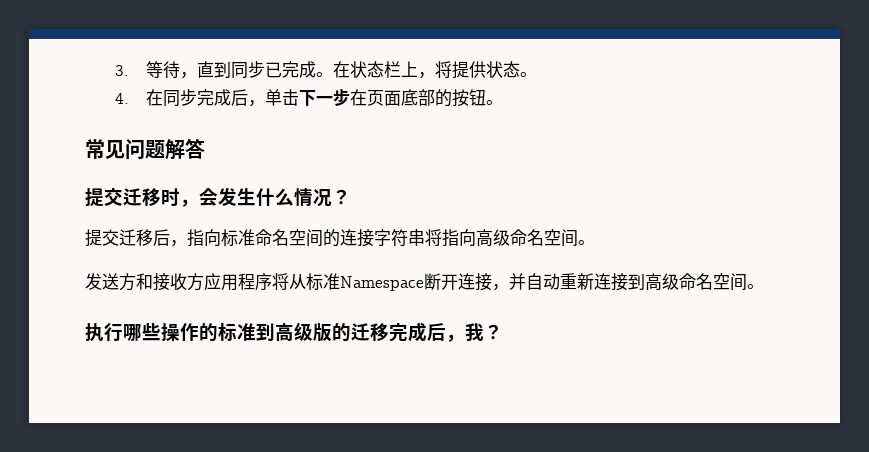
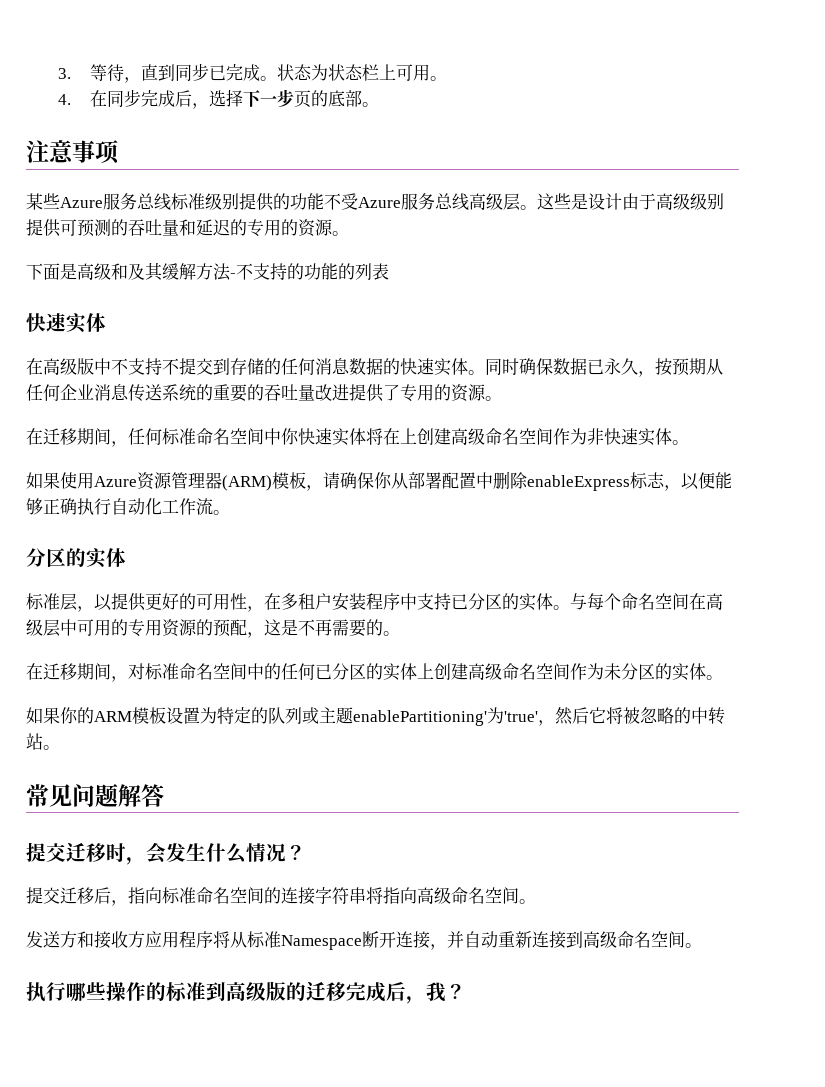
[332,61,350,78] 在 -> [276,64,328,81] 状态为
[417,61,520,79] ，将提供状态 -> [395,64,430,81] 可用
[264,89,486,107] 单击下一步在页面底部的按钮 -> [208,89,379,108] [26,140,120,164] [26,193,724,211] [26,219,349,237] [26,262,389,281] [26,313,106,333] [26,358,723,377] [26,384,502,402] [26,428,689,447] [26,471,732,491] [26,498,230,515] [26,548,126,568] [26,593,723,612] [26,619,400,638] [26,663,723,682] [26,707,725,726] [26,733,43,750] 选择下一步页的底部。 // 注意事项 // 某些Azure服务总线标准级别提供的功能不受Azure服务总线高级层。这些是设计由于高级级别提供可预测的吞吐量和延迟的专用的资源。 // 下面是高级和及其缓解方法-不支持的功能的列表 // 快速实体 // 在高级版中不支持不提交到存储的任何消息数据的快速实体。同时确保数据已永久，按预期从任何企业消息传送系统的重要的吞吐量改进提供了专用的资源。 // 在迁移期间，任何标准命名空间中你快速实体将在上创建高级命名空间作为非快速实体。 // 如果使用Azure资源管理器(ARM)模板，请确保你从部署配置中删除enableExpress标志，以便能够正确执行自动化工作流。 // 分区的实体 // 标准层，以提供更好的可用性，在多租户安装程序中支持已分区的实体。与每个命名空间在高级层中可用的专用资源的预配，这是不再需要的。 // 在迁移期间，对标准命名空间中的任何已分区的实体上创建高级命名空间作为未分区的实体。 // 如果你的ARM模板设置为特定的队列或主题enablePartitioning'为'true'，然后它将被忽略的中转站

